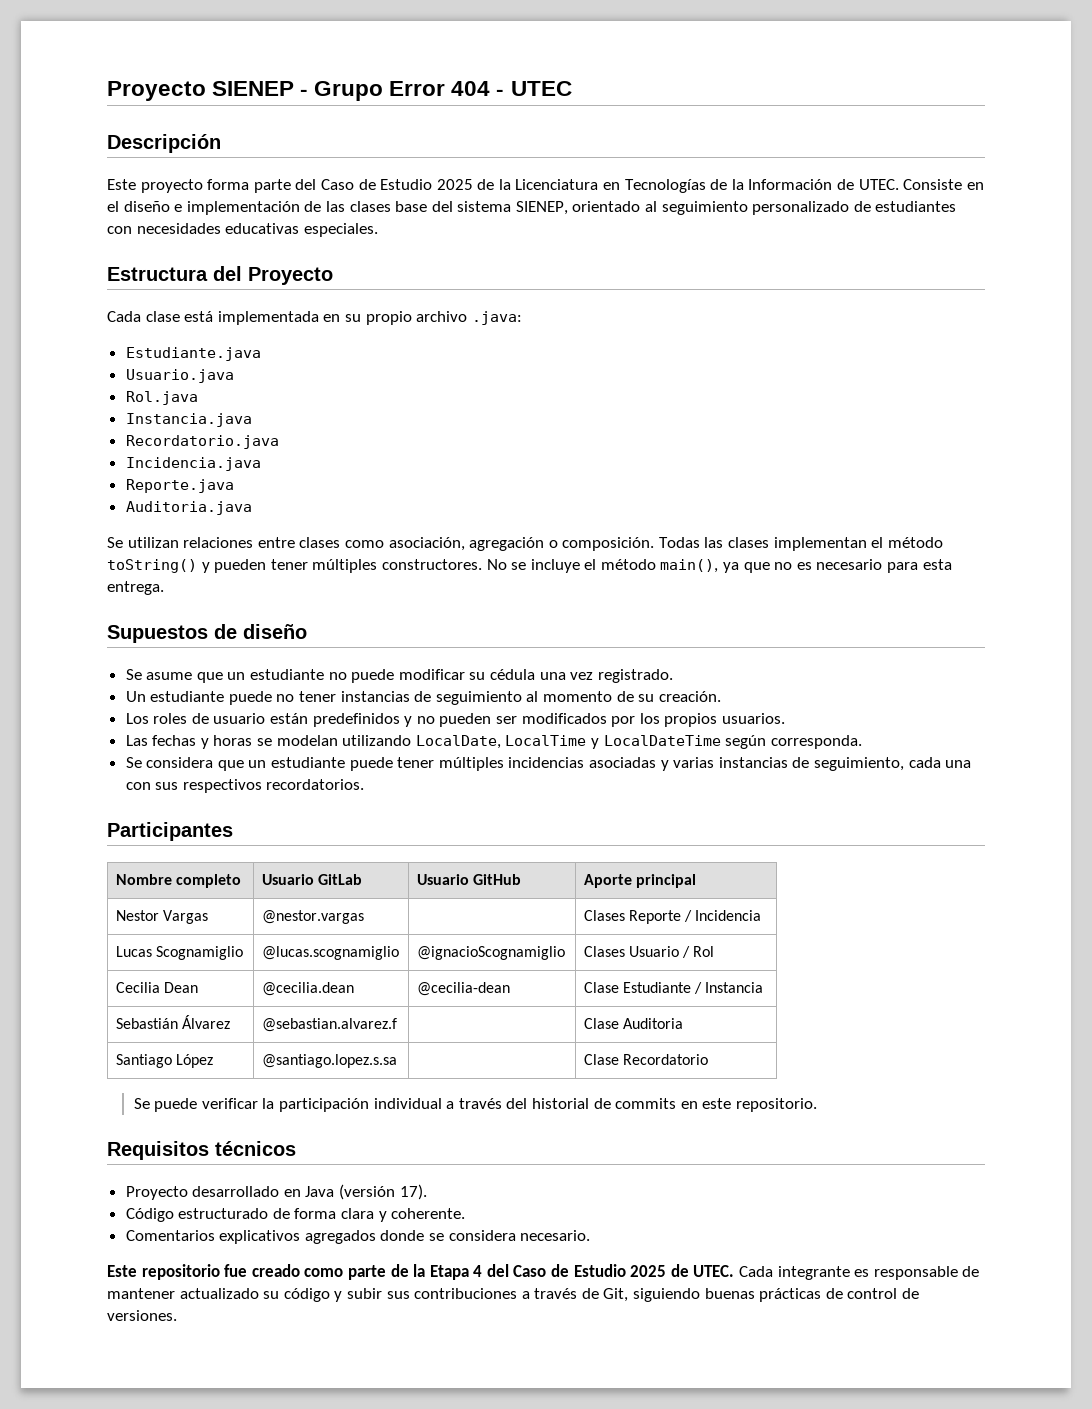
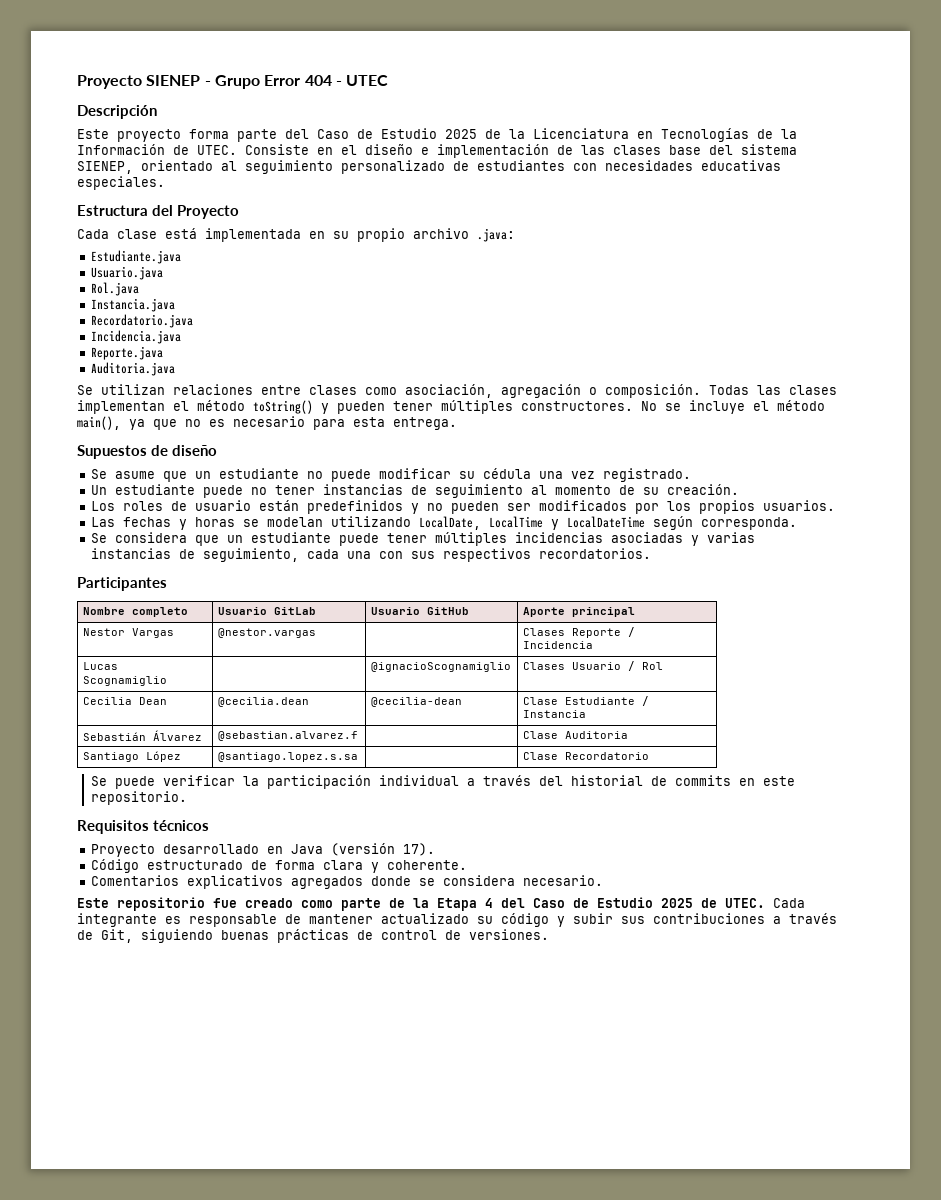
[261,946,399,960] @lucas.scognamiglio -> (167, 681) none

